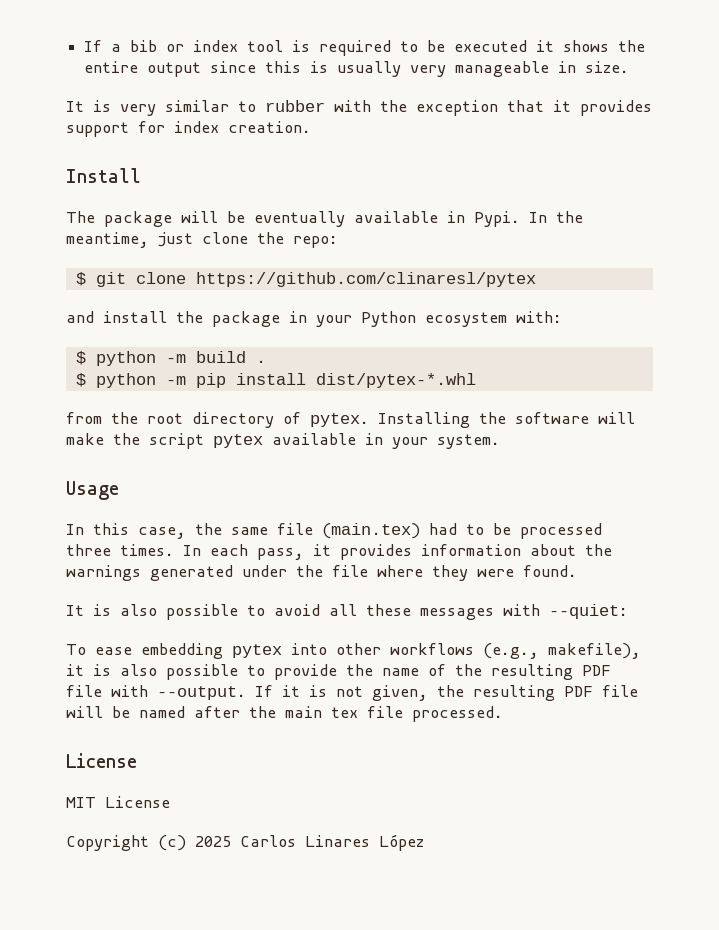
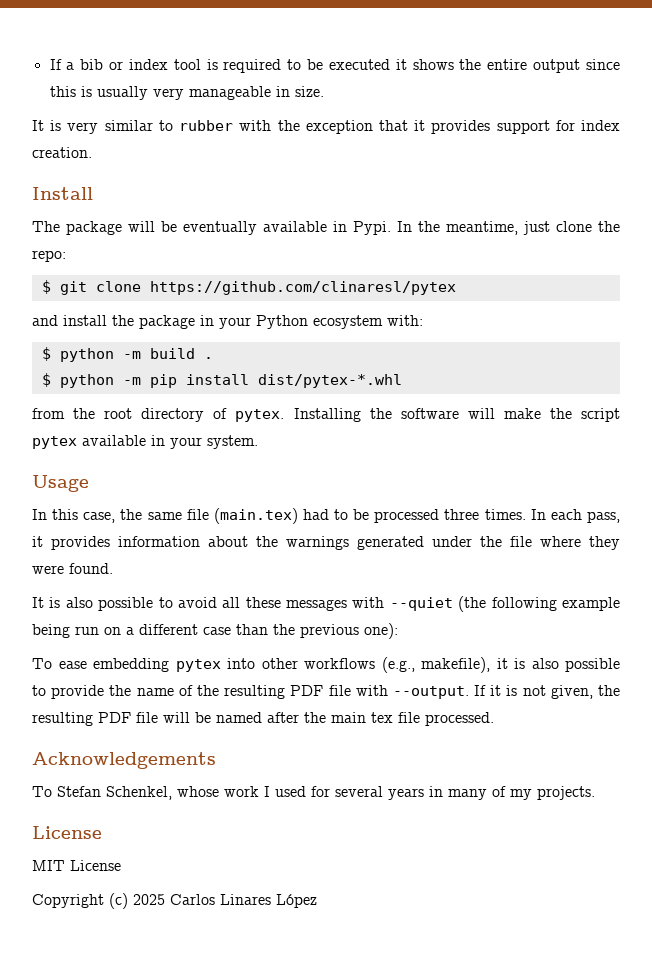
[549,604,628,619] --quiet: -> [389,596,620,612] [32,623,398,639] --quiet (the following example being run on a different case than the previous one):
(503, 714) none -> [32,752,216,769] [32,786,595,800] // Acknowledgements // To Stefan Schenkel, whose work I used for several years in many of my projects.

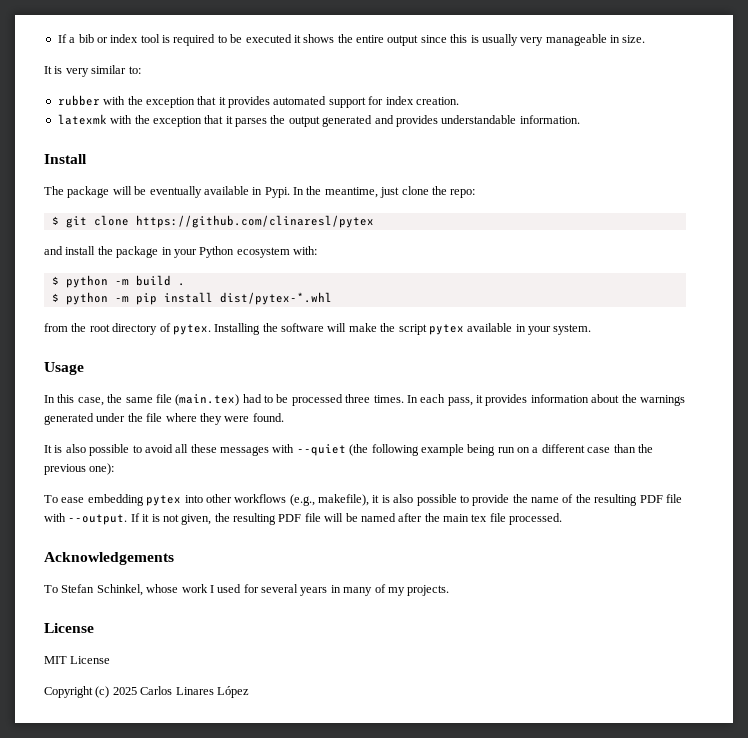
[158,120,173,131] to -> [128,66,141,74] to: //
(491, 127) none -> [273,96,327,105] automated
(92, 152) none -> [57,114,580,127] // latexmk with the exception that it parses the output generated and provides understandable information.
[106,786,172,800] Schenkel, -> [96,584,143,596] Schinkel,

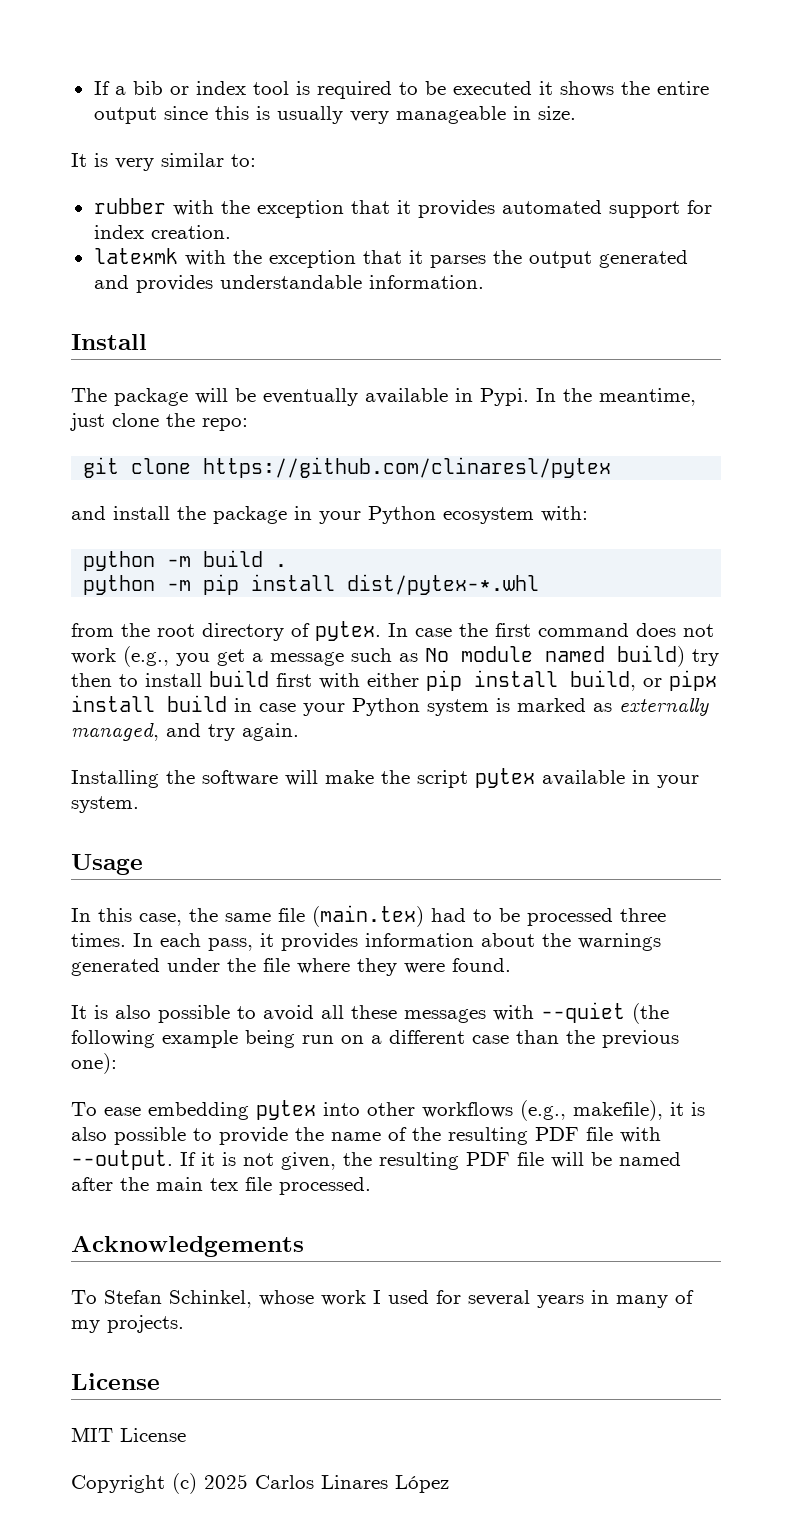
[51,216,59,225] $ -> (248, 424) none
[51,276,59,285] $ -> (588, 514) none
[51,293,59,302] $ -> (288, 565) none
(211, 329) none -> [388,623,714,637] [71,645,719,667] [71,670,717,691] [71,695,709,716] [71,722,299,741] In case the first command does not work (e.g., you get a message such as No module named build) try then to install build first with either pip install build, or pipx install build in case your Python system is marked as externally managed, and try again. //

